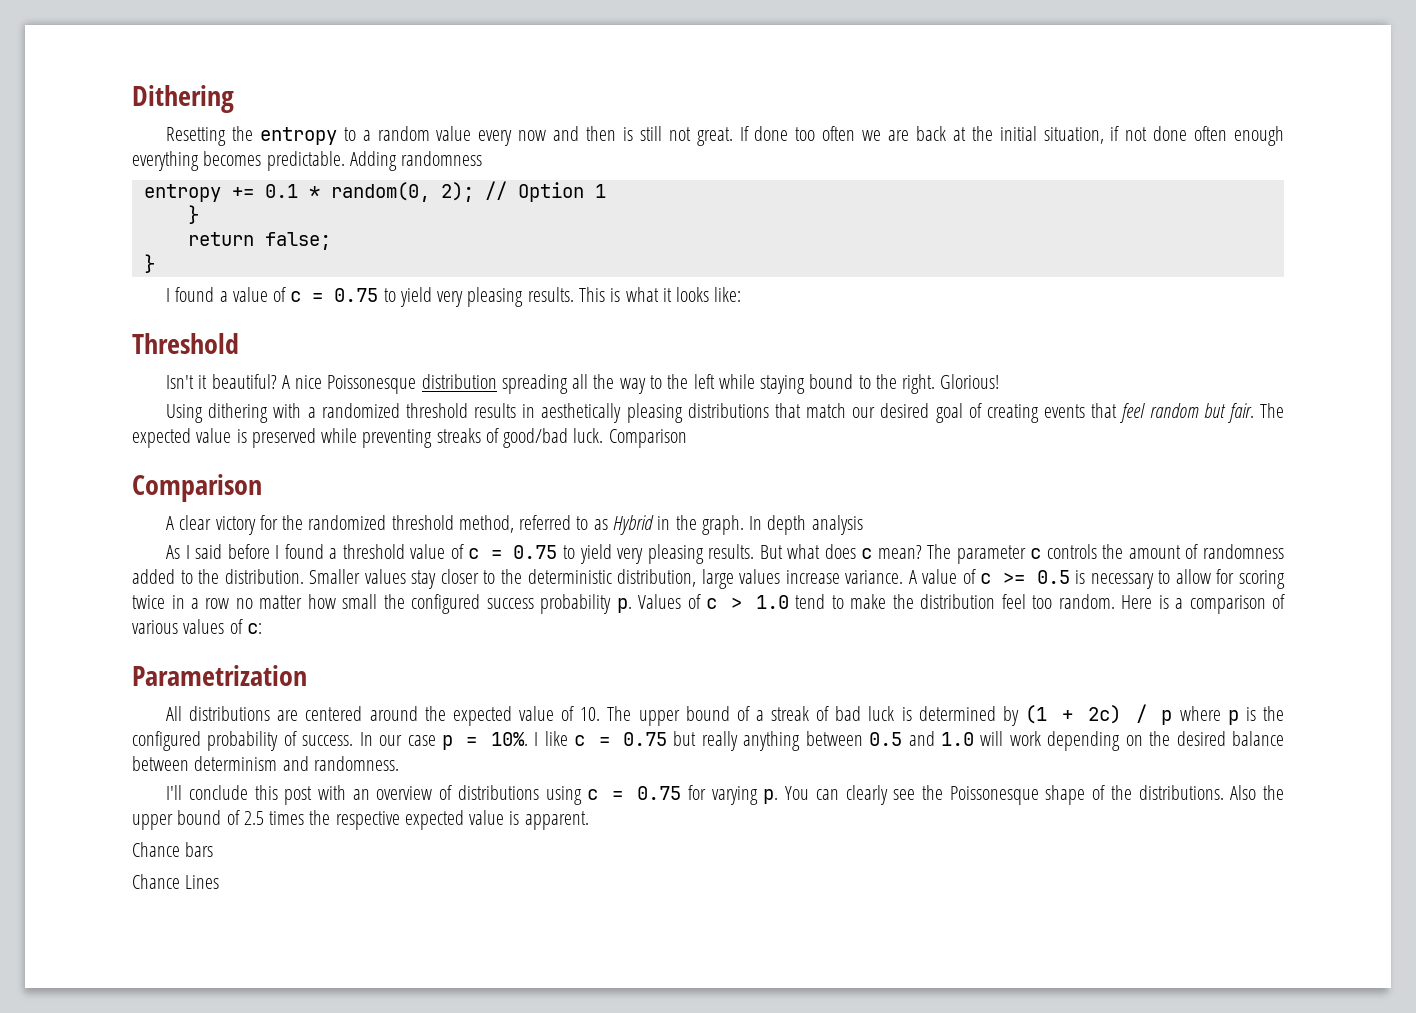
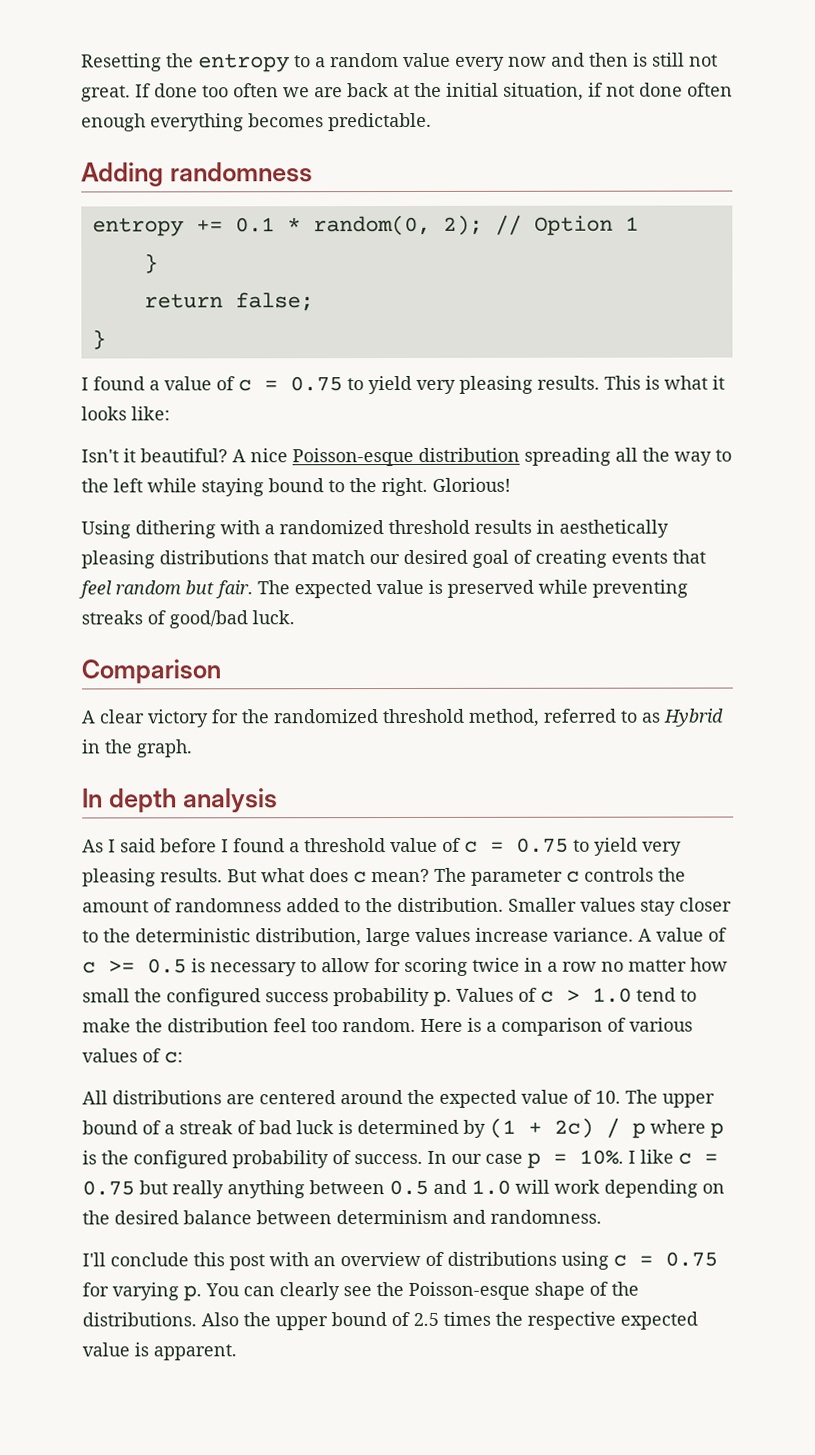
[132,85,234,113] Dithering // -> (81, 62) none
(345, 161) none -> (432, 122) //
[132,333,239,354] // Threshold -> (170, 413) none
[327,375,417,394] Poissonesque -> [292,447,414,467] Poisson-esque
[608,429,687,448] Comparison -> (295, 617) none
(744, 525) none -> (193, 748) //
[132,665,307,686] // Parametrization -> (183, 1057) none
[949,786,1039,805] Poissonesque -> [408,1281,530,1300] Poisson-esque
[132,842,214,857] [132,874,220,889] // Chance bars // Chance Lines -> (237, 1352) none

